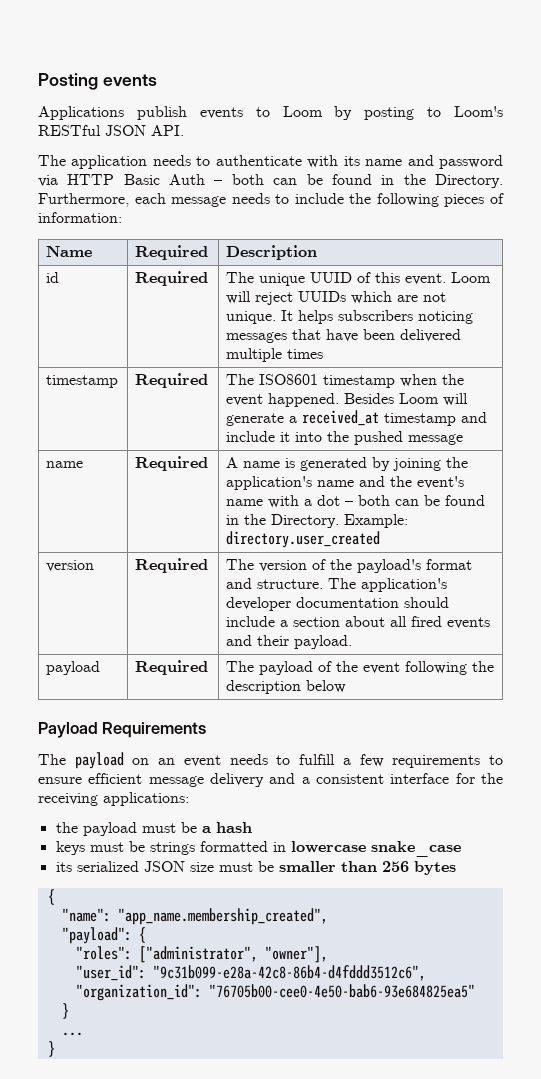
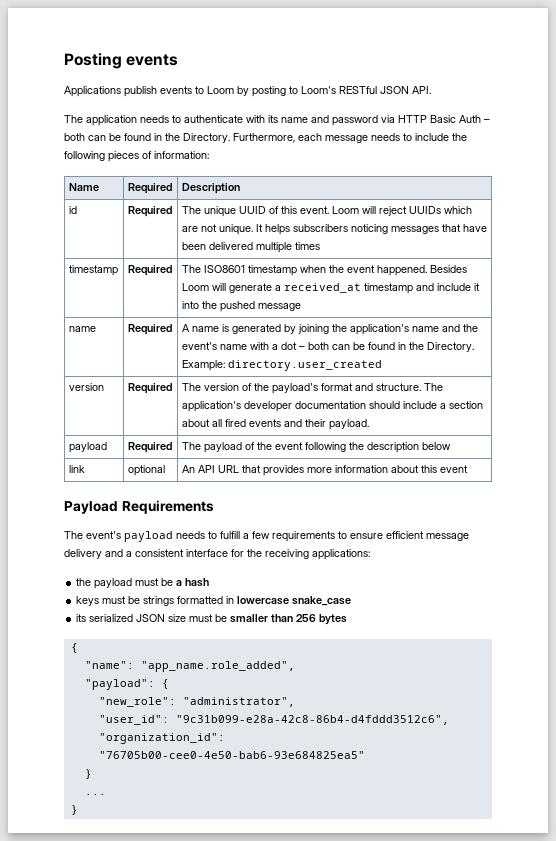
(347, 686) none -> [68,465,85,473] [127,465,165,476] [181,465,468,476] // link | optional | An API URL that provides more information about this event
[74,752,221,769] payload on an event -> [86,531,173,542] event's payload
[117,908,328,925] "app_name.membership_created", -> [140,661,295,672] "app_name.role_added",
[75,946,328,963] "roles": ["administrator", "owner"], -> [98,697,295,707] "new_role": "administrator",

